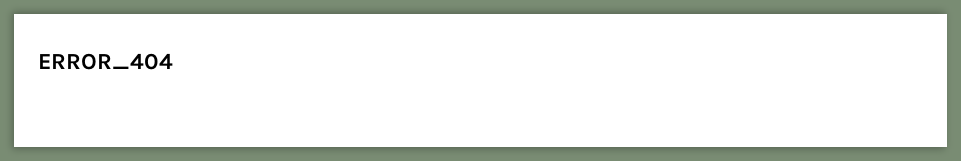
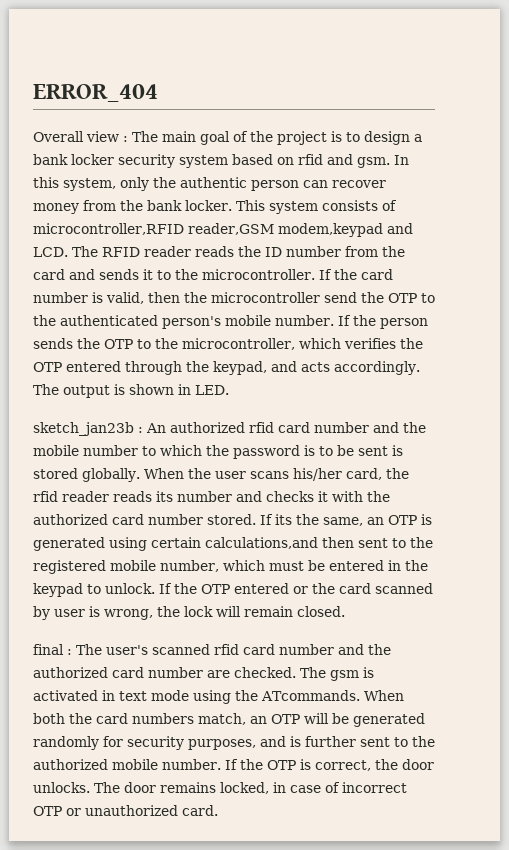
(173, 61) none -> [33,131,422,145] [33,154,409,168] [33,177,386,191] [33,200,397,214] [33,223,413,237] [33,246,405,257] [33,269,393,280] [33,292,435,304] [33,315,428,329] [33,338,423,350] [33,361,420,375] [33,384,229,398] [33,422,426,436] [33,445,403,459] [33,468,409,482] [33,491,390,502] [33,514,432,526] [33,537,433,551] [33,560,428,574] [33,583,433,597] [33,606,345,620] [33,644,391,655] [33,667,374,681] [33,690,404,704] [33,713,425,727] [33,736,435,750] [33,759,434,771] [33,782,407,794] [33,805,218,816] // Overall view : The main goal of the project is to design a bank locker security system based on rfid and gsm. In this system, only the authentic person can recover money from the bank locker. This system consists of microcontroller,RFID reader,GSM modem,keypad and LCD. The RFID reader reads the ID number from the card and sends it to the microcontroller. If the card number is valid, then the microcontroller send the OTP to the authenticated person's mobile number. If the person sends the OTP to the microcontroller, which verifies the OTP entered through the keypad, and acts accordingly. The output is shown in LED. // sketch_jan23b : An authorized rfid card number and the mobile number to which the password is to be sent is stored globally. When the user scans his/her card, the rfid reader reads its number and checks it with the authorized card number stored. If its the same, an OTP is generated using certain calculations,and then sent to the registered mobile number, which must be entered in the keypad to unlock. If the OTP entered or the card scanned by user is wrong, the lock will remain closed. // final : The user's scanned rfid card number and the authorized card number are checked. The gsm is activated in text mode using the ATcommands. When both the card numbers match, an OTP will be generated randomly for security purposes, and is further sent to the authorized mobile number. If the OTP is correct, the door unlocks. The door remains locked, in case of incorrect OTP or unauthorized card.

